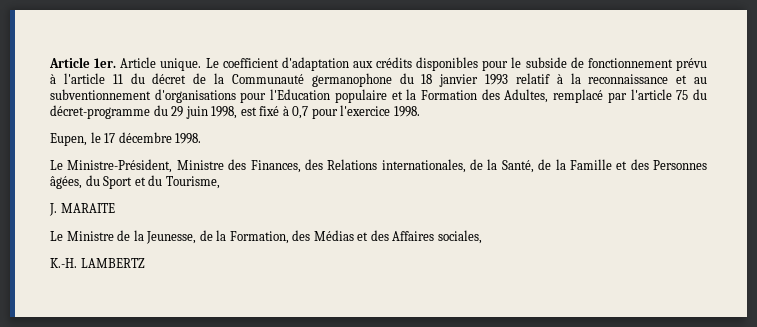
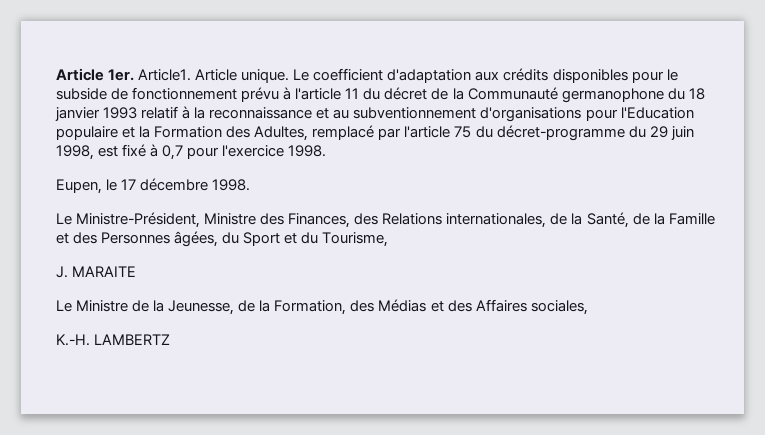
(117, 63) none -> [138,69,192,81] Article1.

